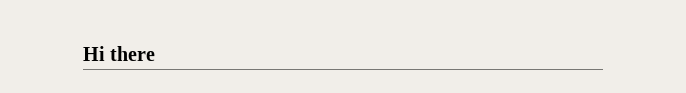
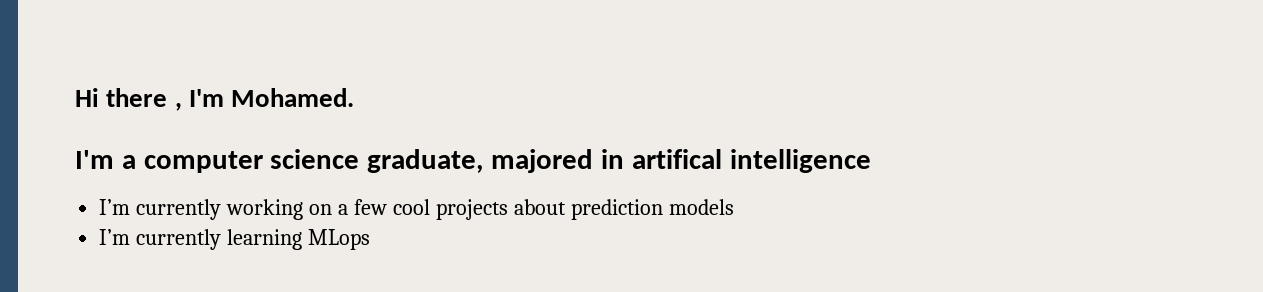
(156, 53) none -> [174,88,355,111] [75,149,871,173] [99,199,734,220] [99,229,371,250] , I'm Mohamed. // I'm a computer science graduate, majored in artifical intelligence // I’m currently working on a few cool projects about prediction models // I’m currently learning MLops

